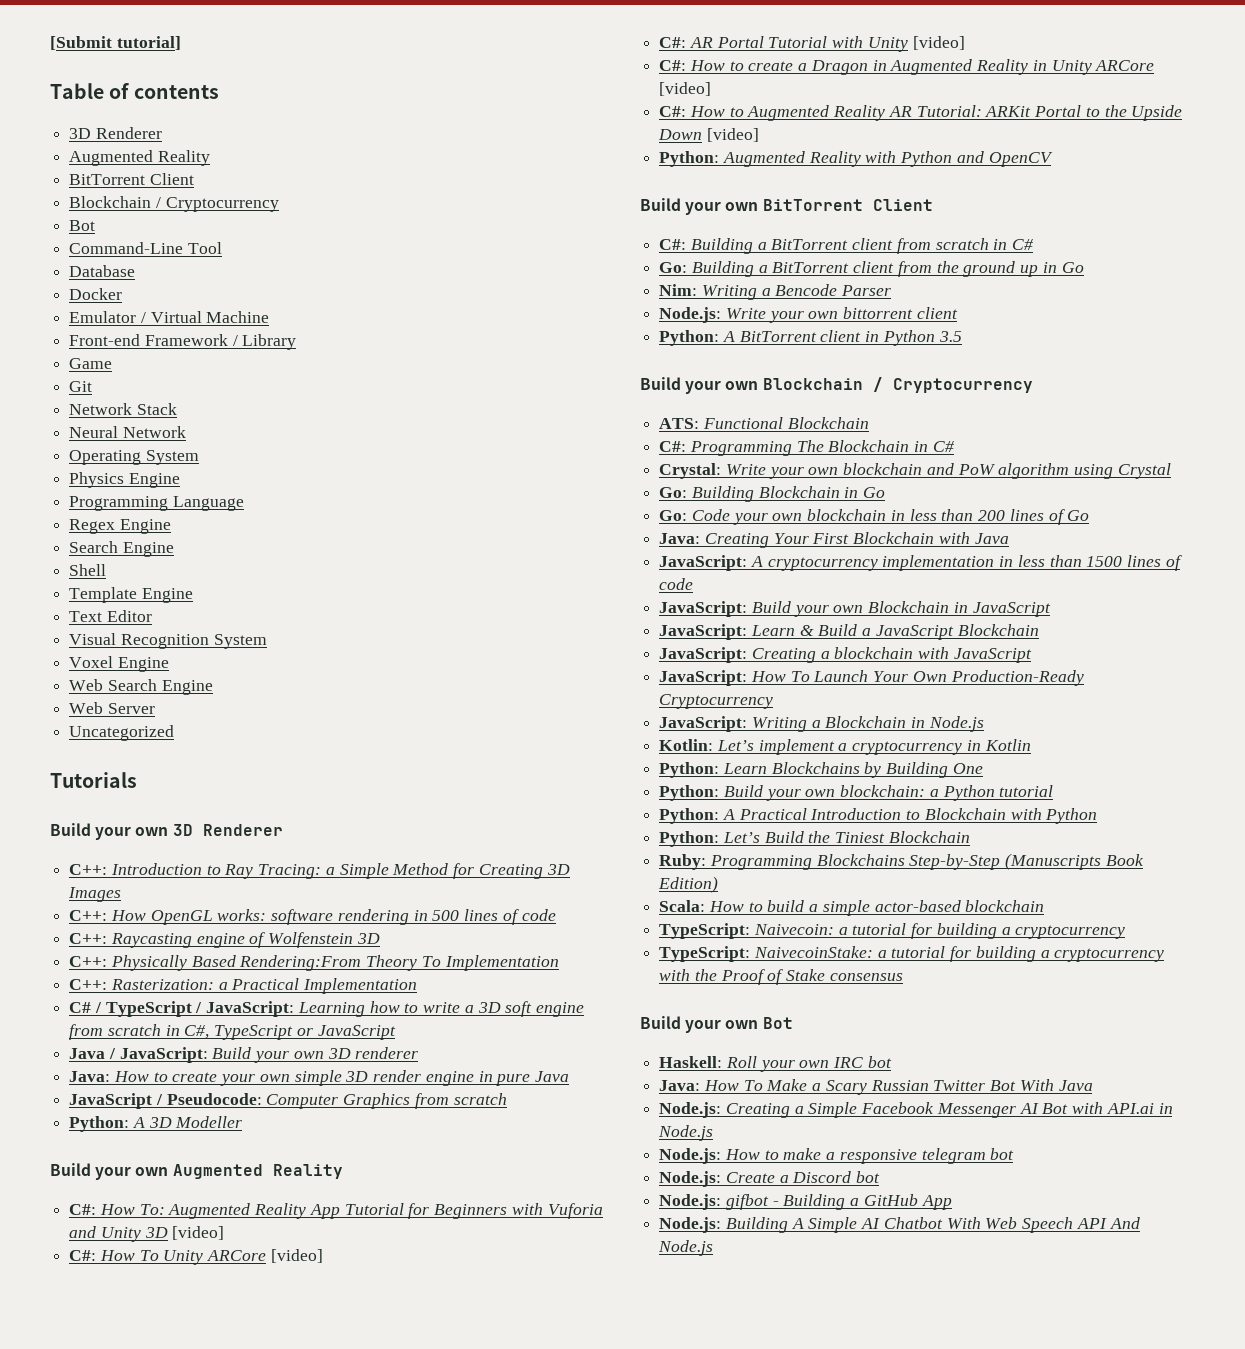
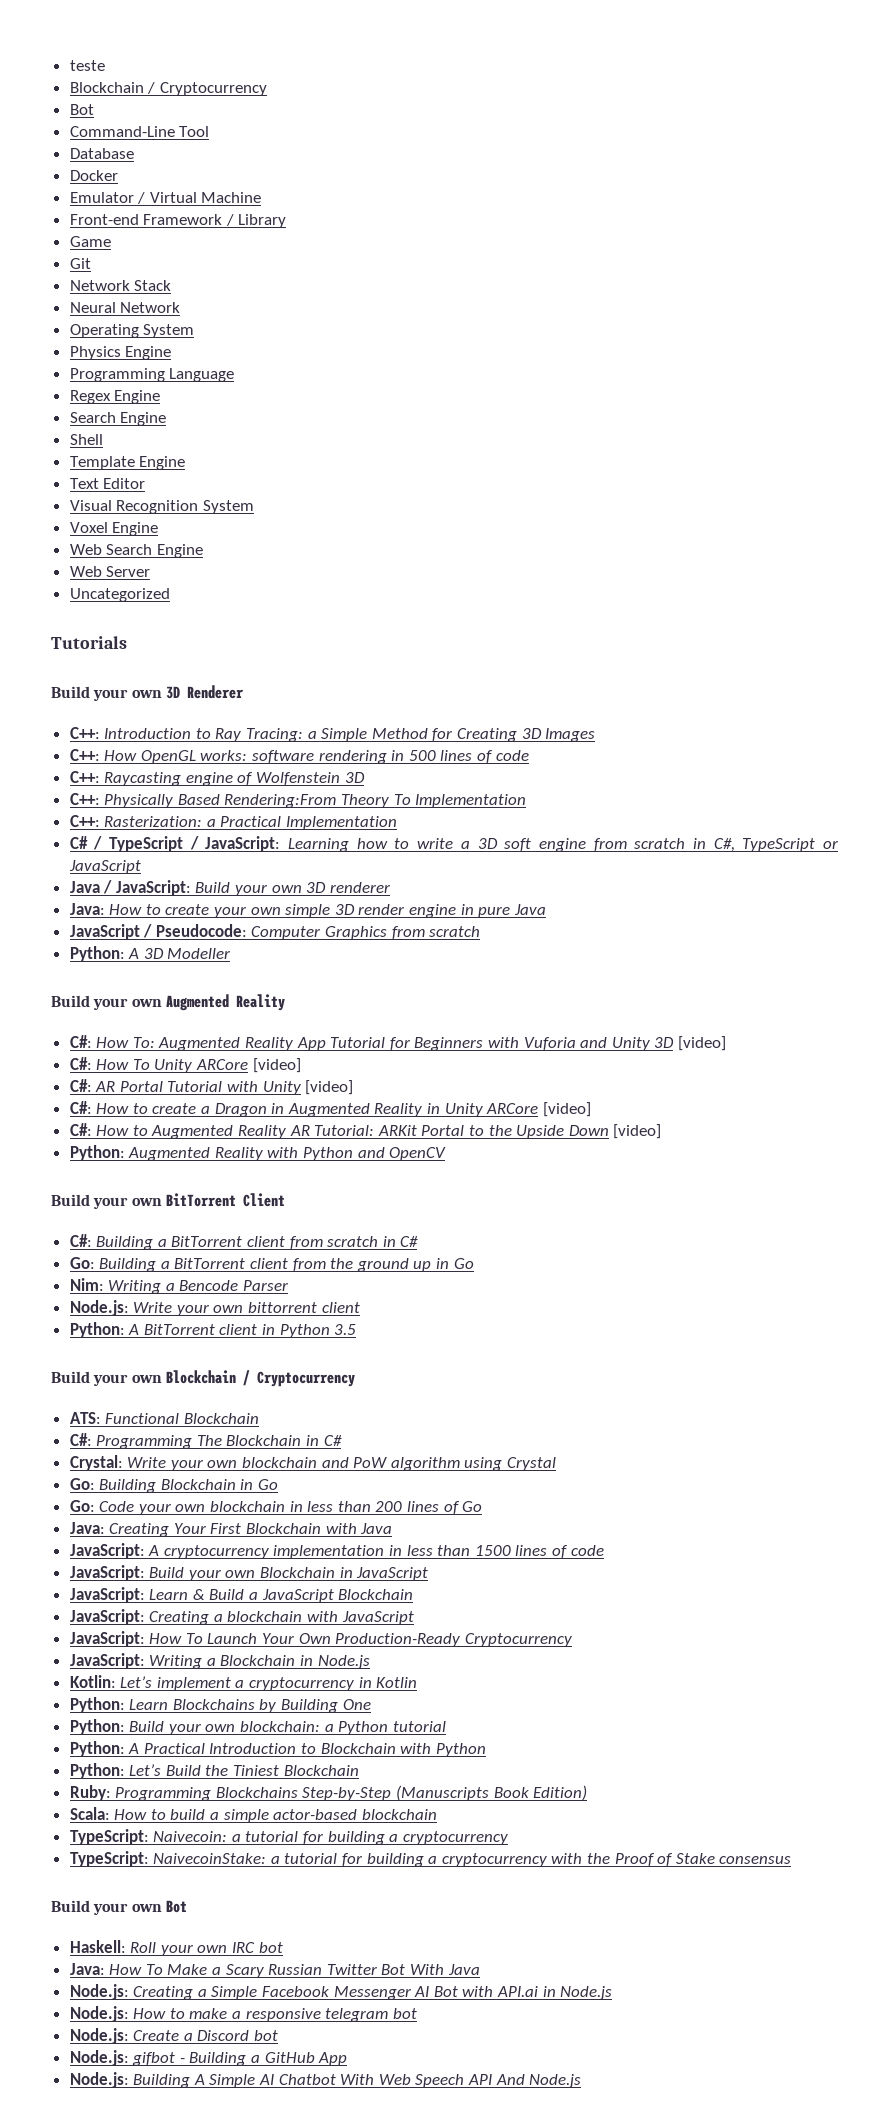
[50,36,181,50] [50,83,219,99] [69,127,162,139] [69,150,210,166] [69,173,194,185] [Submit tutorial] // Table of contents // 3D Renderer // Augmented Reality // BitTorrent Client -> [69,60,105,71] teste

